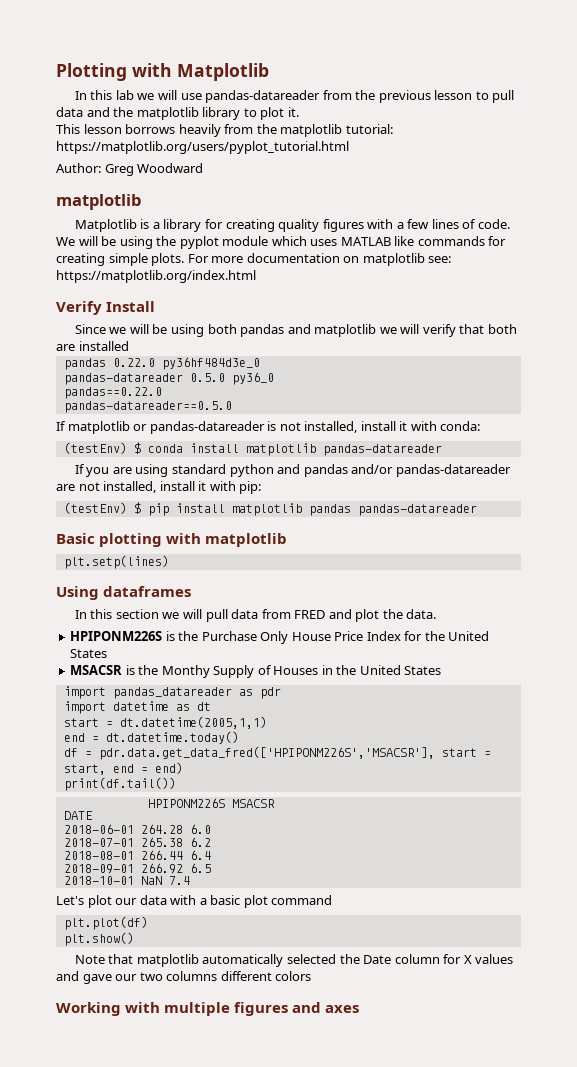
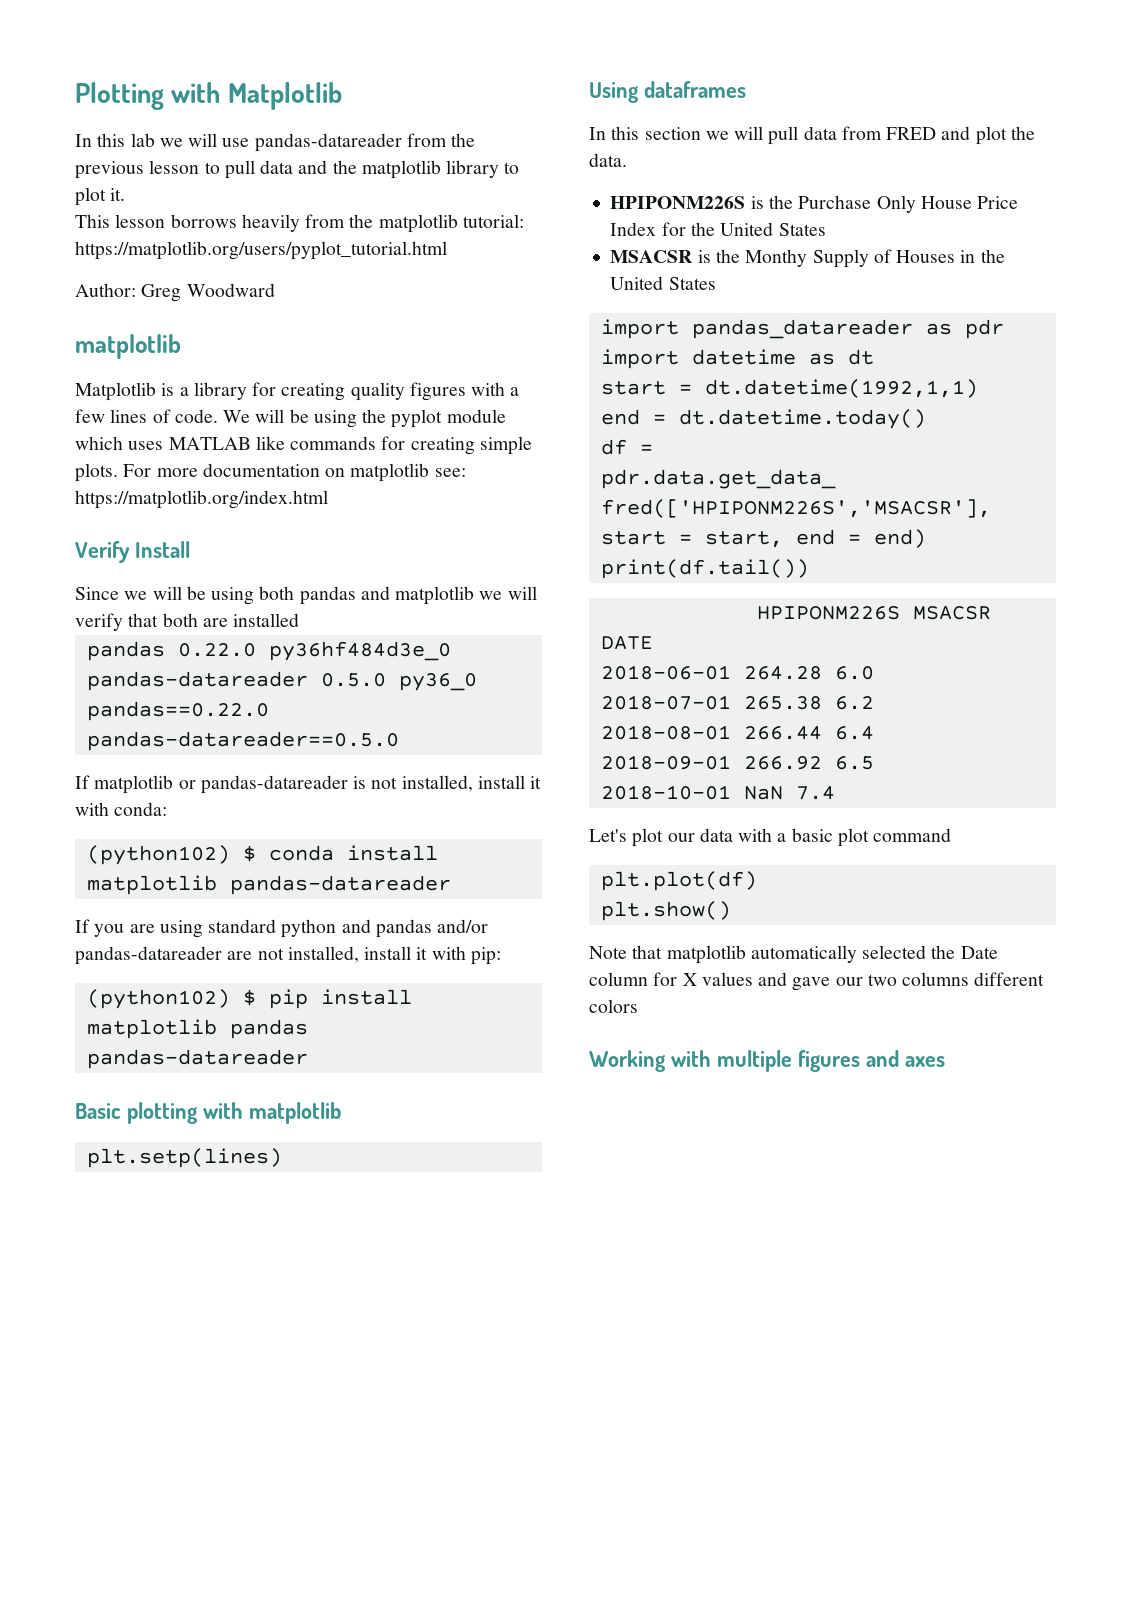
[63,442,127,454] (testEnv) -> [86,845,230,865] (python102)
[63,502,127,514] (testEnv) -> [86,989,230,1009] (python102)
[119,716,267,729] dt.datetime(2005,1,1) -> [704,379,978,398] dt.datetime(1992,1,1)

